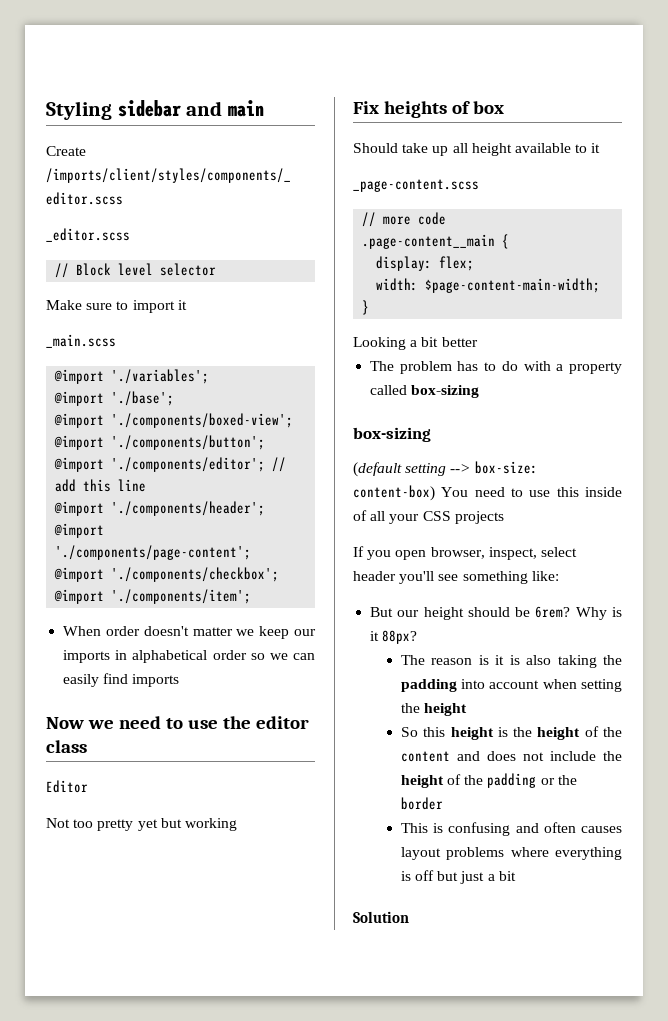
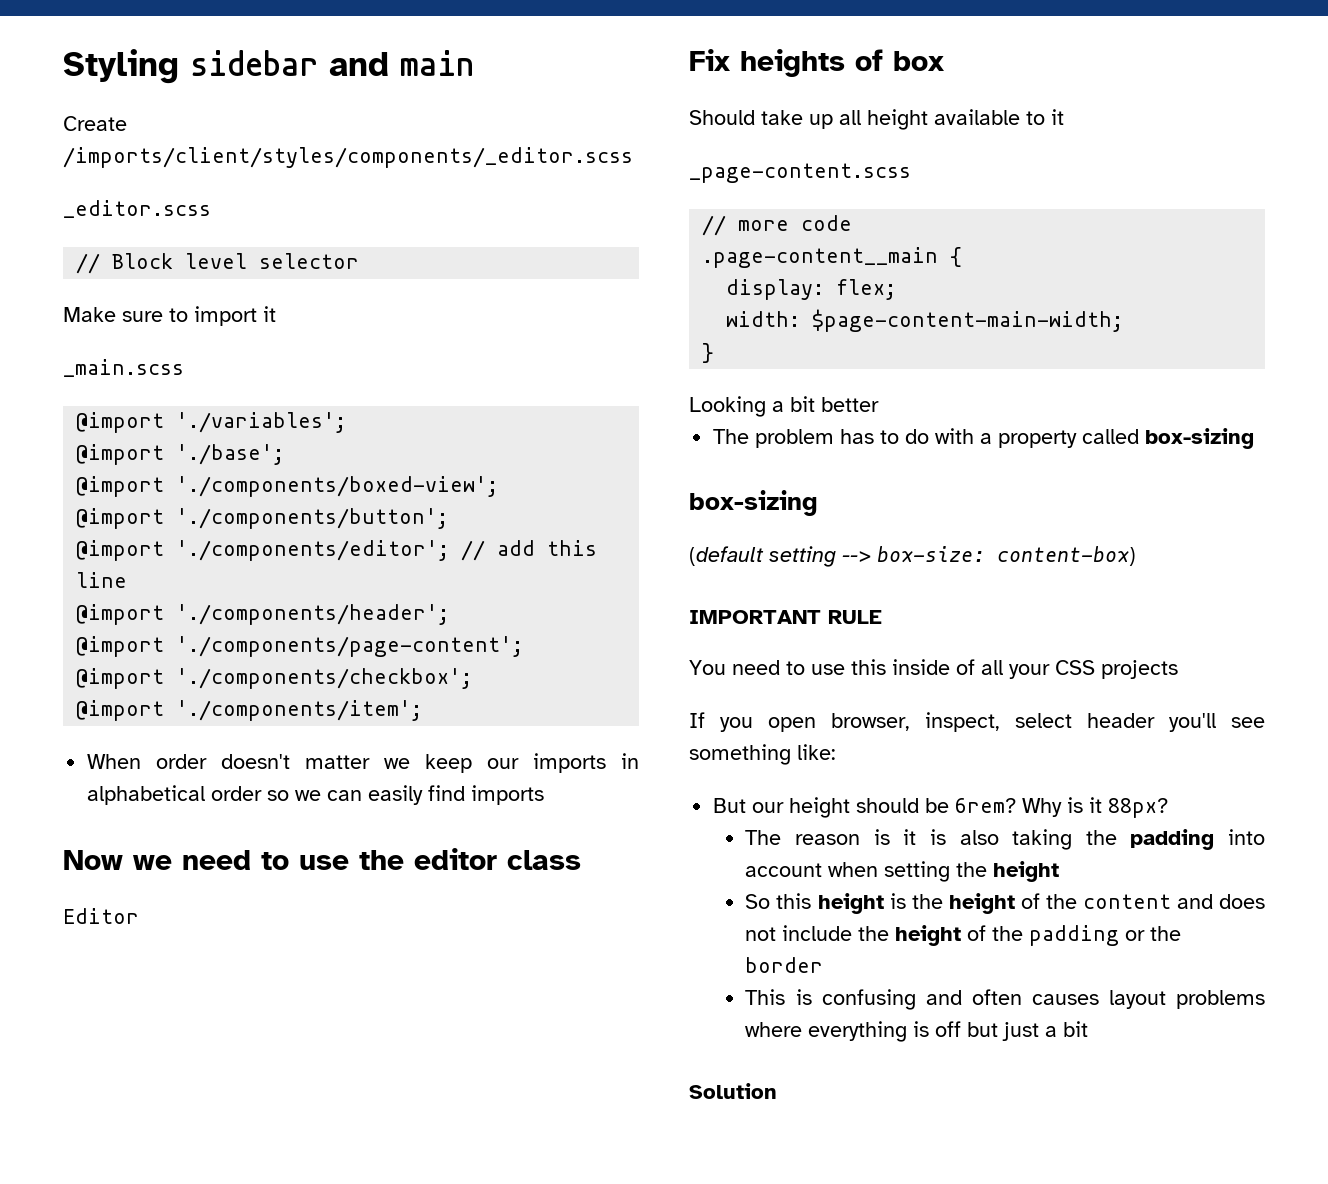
[46,818,237,831] // Not too pretty yet but working -> (139, 916) none
(435, 493) none -> [689,610,882,624] // IMPORTANT RULE //

